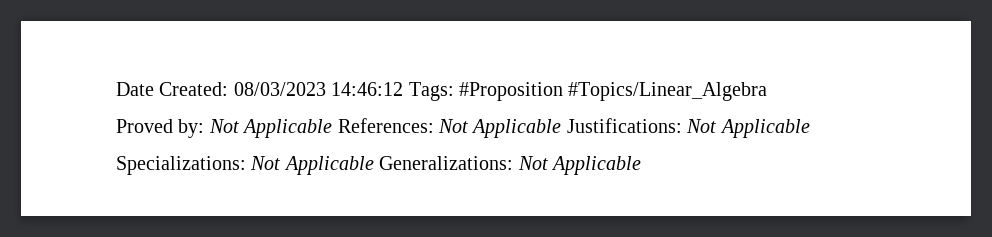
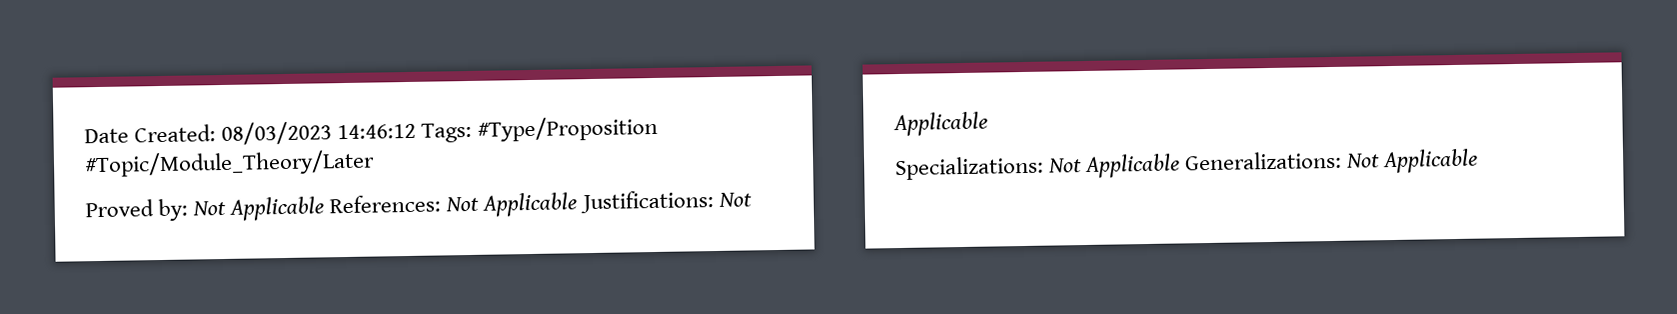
[459,82,768,101] #Proposition #Topics/Linear_Algebra -> [477,115,659,142] [84,149,375,178] #Type/Proposition #Topic/Module_Theory/Later

